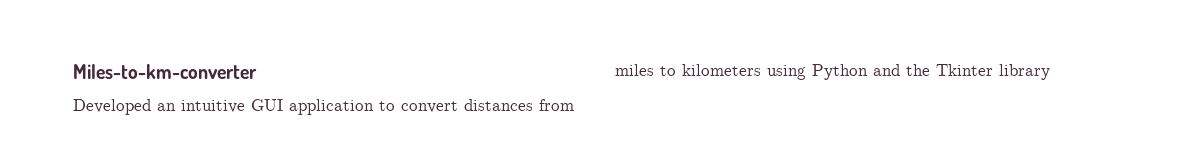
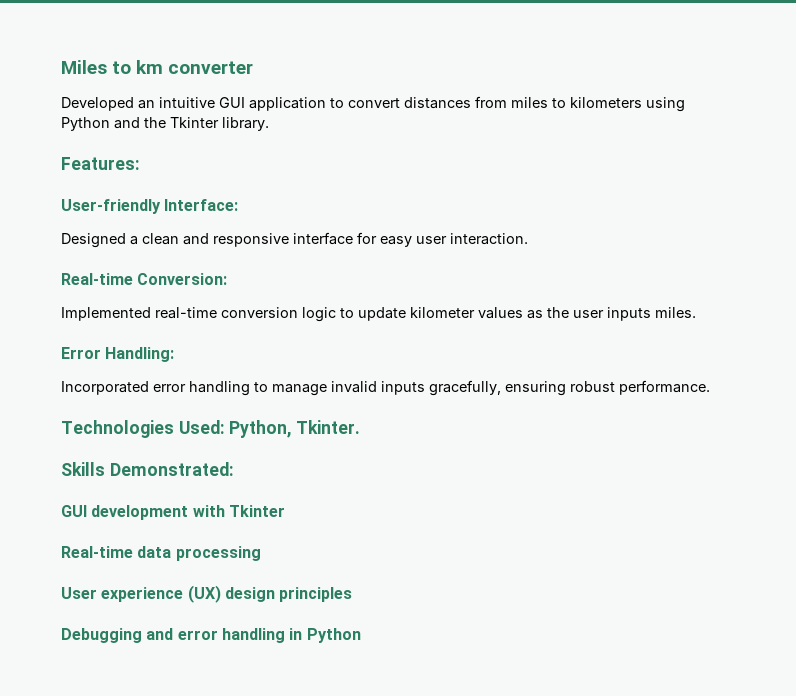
[73,64,257,79] Miles-to-km-converter -> [61,60,254,74] Miles to km converter
[999,64,1050,80] library -> [222,117,269,131] [61,157,140,170] [61,199,239,214] [61,232,528,248] [61,273,228,285] [61,307,696,322] [61,347,175,362] [61,380,710,396] [61,420,361,438] [61,462,234,476] [61,505,285,520] [61,546,261,561] [61,585,353,603] [61,628,361,643] library. // Features: // User-friendly Interface: // Designed a clean and responsive interface for easy user interaction. // Real-time Conversion: // Implemented real-time conversion logic to update kilometer values as the user inputs miles. // Error Handling: // Incorporated error handling to manage invalid inputs gracefully, ensuring robust performance. // Technologies Used: Python, Tkinter. // Skills Demonstrated: // GUI development with Tkinter // Real-time data processing // User experience (UX) design principles // Debugging and error handling in Python

